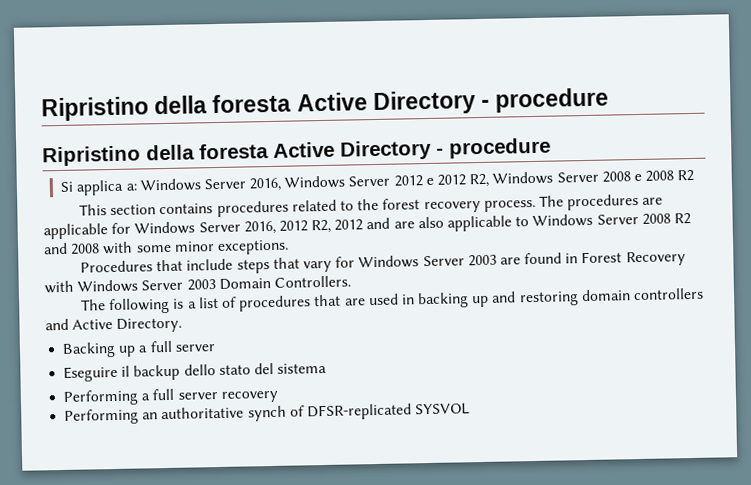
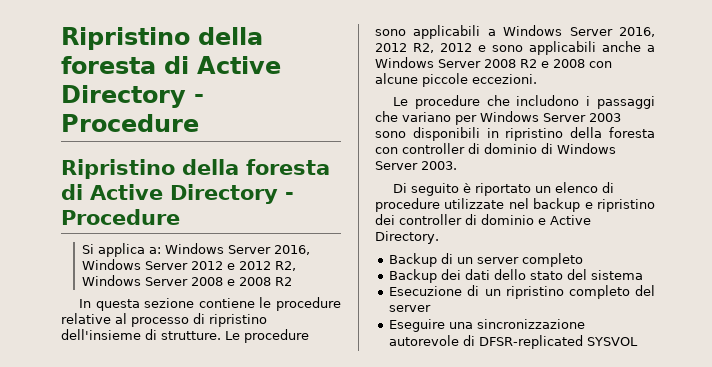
[41,87,610,122] [42,137,551,167] Ripristino della foresta Active Directory - procedure // Ripristino della foresta Active Directory - procedure -> [61,27,263,50] [61,56,281,74] [61,85,204,108] [61,114,199,132] [61,159,330,179] [61,184,294,204] [61,209,180,225] Ripristino della foresta di Active Directory - Procedure // Ripristino della foresta di Active Directory - Procedure
[79,193,664,218] [43,222,132,240] This section contains procedures related to the forest recovery process. The procedures are applicable for -> [79,297,341,311] [61,313,267,327] [61,329,309,343] [375,25,496,39] In questa sezione contiene le procedure relative al processo di ripristino dell'insieme di strutture. Le procedure sono applicabili a
[366,213,691,232] [43,239,289,256] [80,251,686,274] [44,275,351,294] [81,287,705,315] [45,317,183,333] [62,340,216,358] [63,362,328,382] [63,388,279,406] [64,405,305,425] and are also applicable to Windows Server 2008 R2 and 2008 with some minor exceptions. // Procedures that include steps that vary for Windows Server 2003 are found in Forest Recovery with Windows Server 2003 Domain Controllers. // The following is a list of procedures that are used in backing up and restoring domain controllers and Active Directory. // Backing up a full server // Eseguire il backup dello stato del sistema // Performing a full server recovery // Performing an authoritative synch of -> [478,41,655,55] [375,57,612,68] [375,73,537,87] [393,95,655,109] [375,111,621,125] [375,127,655,141] [375,143,616,154] [375,161,457,170] [393,182,615,196] [375,198,655,212] [375,214,591,225] [375,231,439,244] [389,253,584,267] [389,269,644,283] [389,285,655,299] [389,305,432,312] [389,319,586,332] [389,335,476,346] e sono applicabili anche a Windows Server 2008 R2 e 2008 con alcune piccole eccezioni. // Le procedure che includono i passaggi che variano per Windows Server 2003 sono disponibili in ripristino della foresta con controller di dominio di Windows Server 2003. // Di seguito è riportato un elenco di procedure utilizzate nel backup e ripristino dei controller di dominio e Active Directory. // Backup di un server completo // Backup dei dati dello stato del sistema // Esecuzione di un ripristino completo del server // Eseguire una sincronizzazione autorevole di

